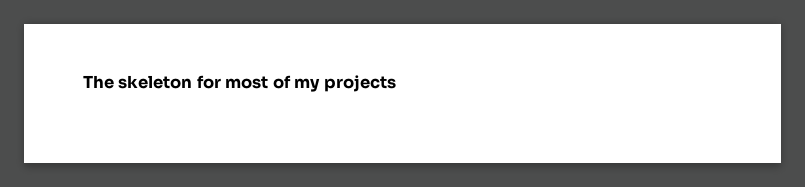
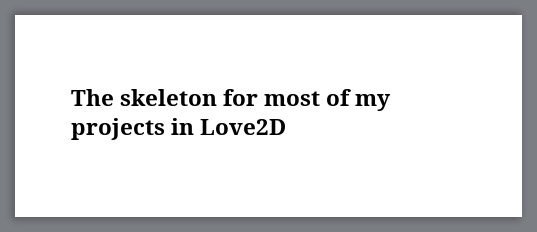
(396, 83) none -> [171,118,287,135] in Love2D

